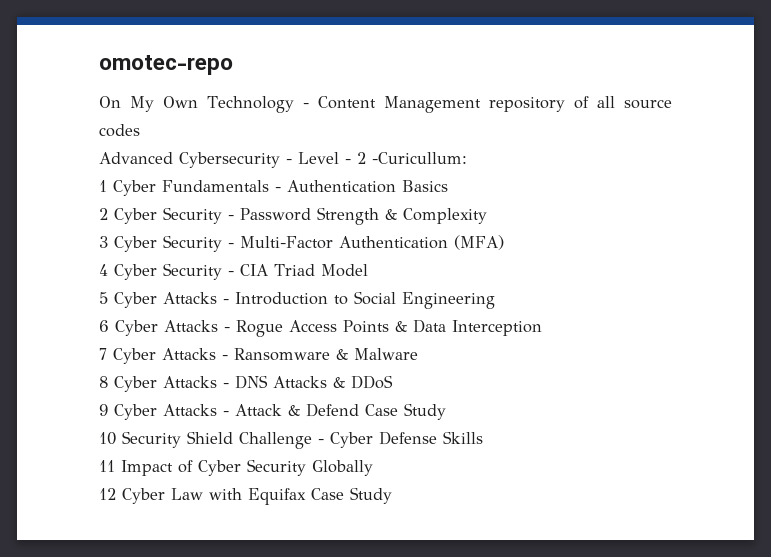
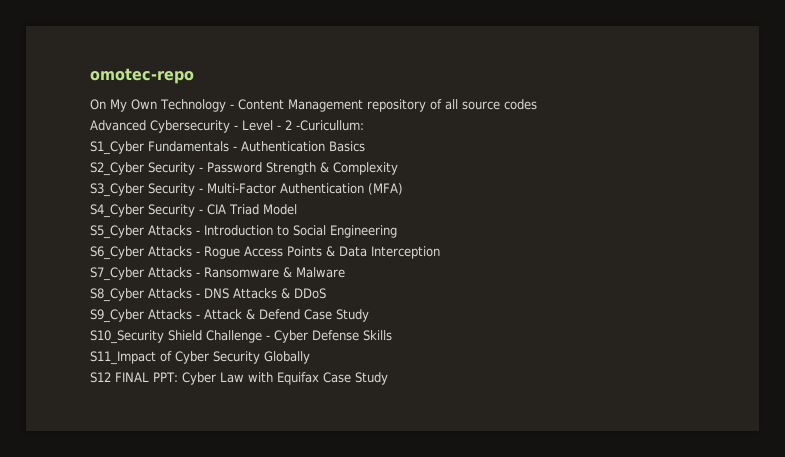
[99,180,156,196] 1 Cyber -> [90,141,144,155] S1_Cyber
[99,208,157,224] 2 Cyber -> [90,162,144,176] S2_Cyber
[99,236,157,252] 3 Cyber -> [90,183,144,197] S3_Cyber
[99,264,157,280] 4 Cyber -> [90,204,144,218] S4_Cyber
[99,292,157,308] 5 Cyber -> [90,225,144,239] S5_Cyber
[99,320,158,336] 6 Cyber -> [90,246,144,260] S6_Cyber
[99,348,156,364] 7 Cyber -> [90,267,144,281] S7_Cyber
[99,376,157,392] 8 Cyber -> [90,288,144,302] S8_Cyber
[99,404,157,420] 9 Cyber -> [90,309,144,323] S9_Cyber
[99,431,181,448] 10 Security -> [90,330,164,344] S10_Security
[99,460,173,476] 11 Impact -> [90,351,156,365] S11_Impact
[99,488,116,500] 12 -> [90,372,178,383] S12 FINAL PPT:

